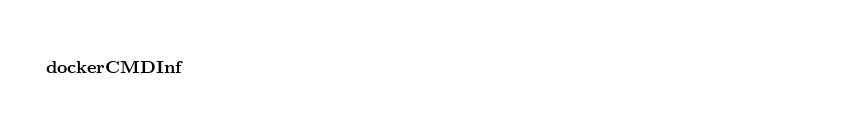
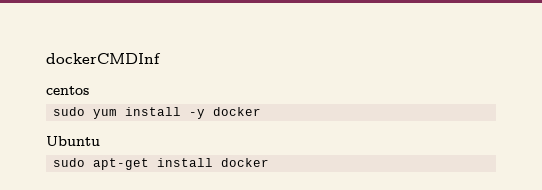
(183, 66) none -> [46,86,89,95] [52,107,261,119] [46,136,100,146] [52,158,269,170] // centos // sudo yum install -y docker // Ubuntu // sudo apt-get install docker

